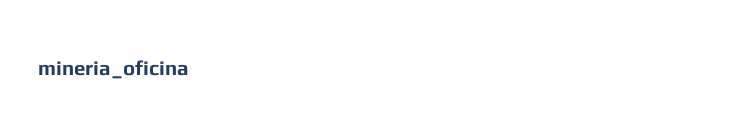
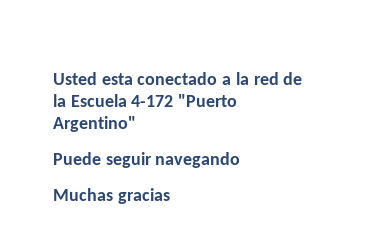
[38,60,189,79] mineria_oficina -> [53,72,303,85] [53,94,238,107] [53,116,136,132] [53,152,241,168] [53,188,170,204] Usted esta conectado a la red de la Escuela 4-172 "Puerto Argentino" // Puede seguir navegando // Muchas gracias

